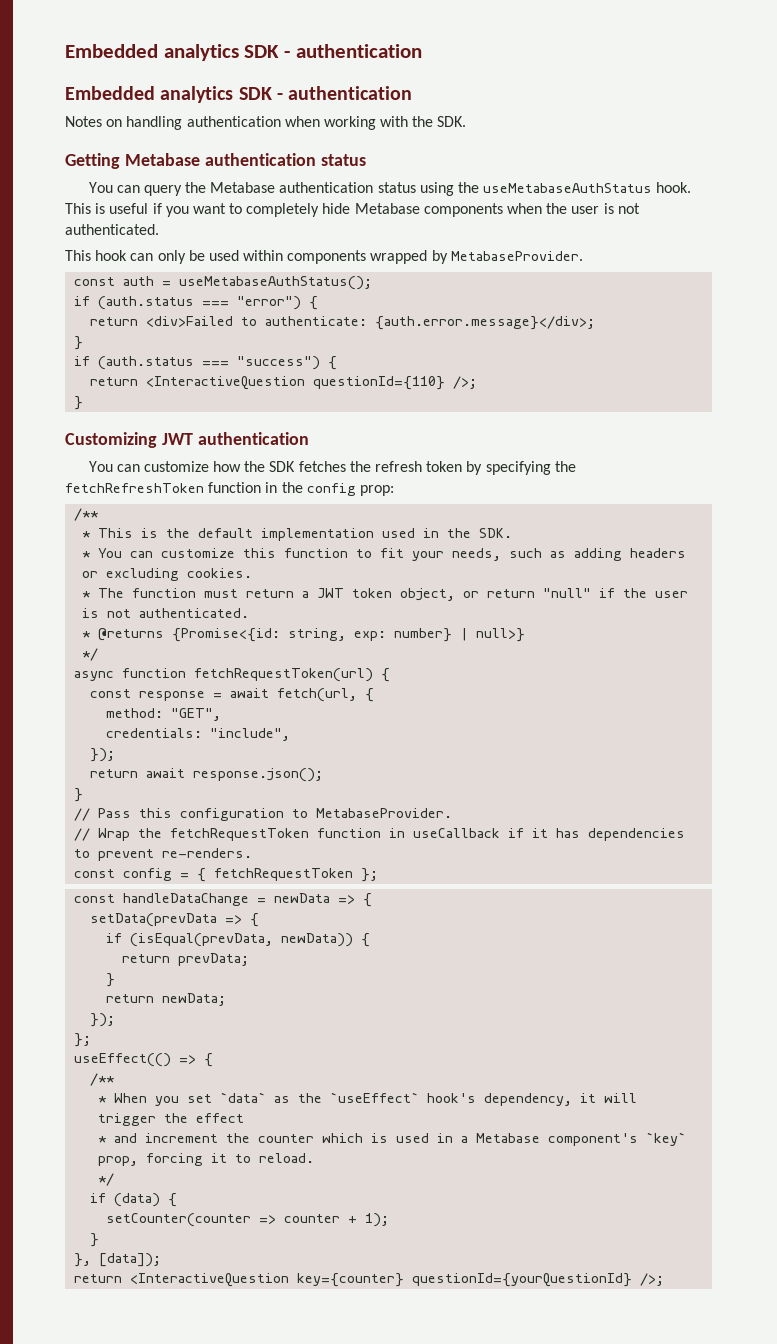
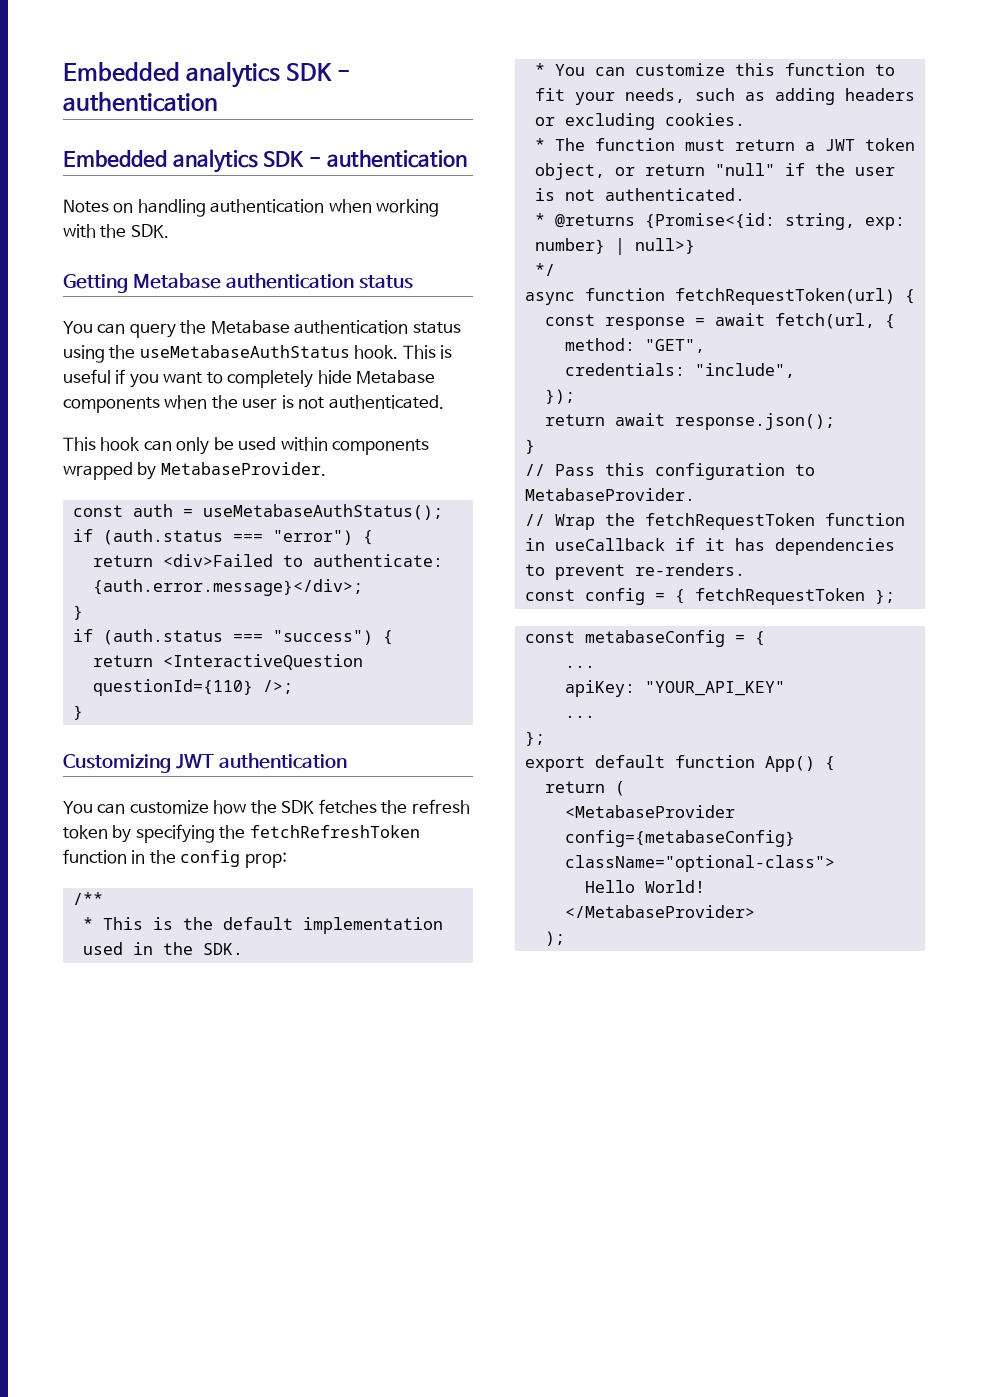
[123,893,373,907] [90,913,260,927] [106,933,371,947] [122,953,250,966] [106,973,116,987] [106,993,227,1006] [90,1013,116,1027] [74,1033,92,1047] [74,1053,214,1067] [90,1073,115,1086] [98,1092,638,1106] [98,1113,245,1126] [98,1132,687,1146] [98,1153,315,1166] [98,1173,115,1186] [90,1193,178,1207] [106,1213,390,1227] [90,1233,100,1247] [74,1253,162,1267] [74,1273,665,1287] handleDataChange = newData => { // setData(prevData => { // if (isEqual(prevData, newData)) { // return prevData; // } // return newData; // }); // }; // useEffect(() => { // /** // * When you set `data` as the `useEffect` hook's dependency, it will trigger the effect // * and increment the counter which is used in a Metabase component's `key` prop, forcing it to reload. // */ // if (data) { // setCounter(counter => counter + 1); // } // }, [data]); // return <InteractiveQuestion key={counter} questionId={yourQuestionId} />; -> [584,630,765,647] [564,665,595,668] [564,680,785,697] [564,715,595,718] [524,731,545,746] [524,755,835,772] [544,781,625,796] [564,805,735,818] [564,830,795,847] [564,855,835,872] [584,880,705,893] [564,905,755,918] [544,931,565,946] metabaseConfig = { // ... // apiKey: "YOUR_API_KEY" // ... // }; // export default function App() { // return ( // <MetabaseProvider config={metabaseConfig} className="optional-class"> // Hello World! // </MetabaseProvider> // );

